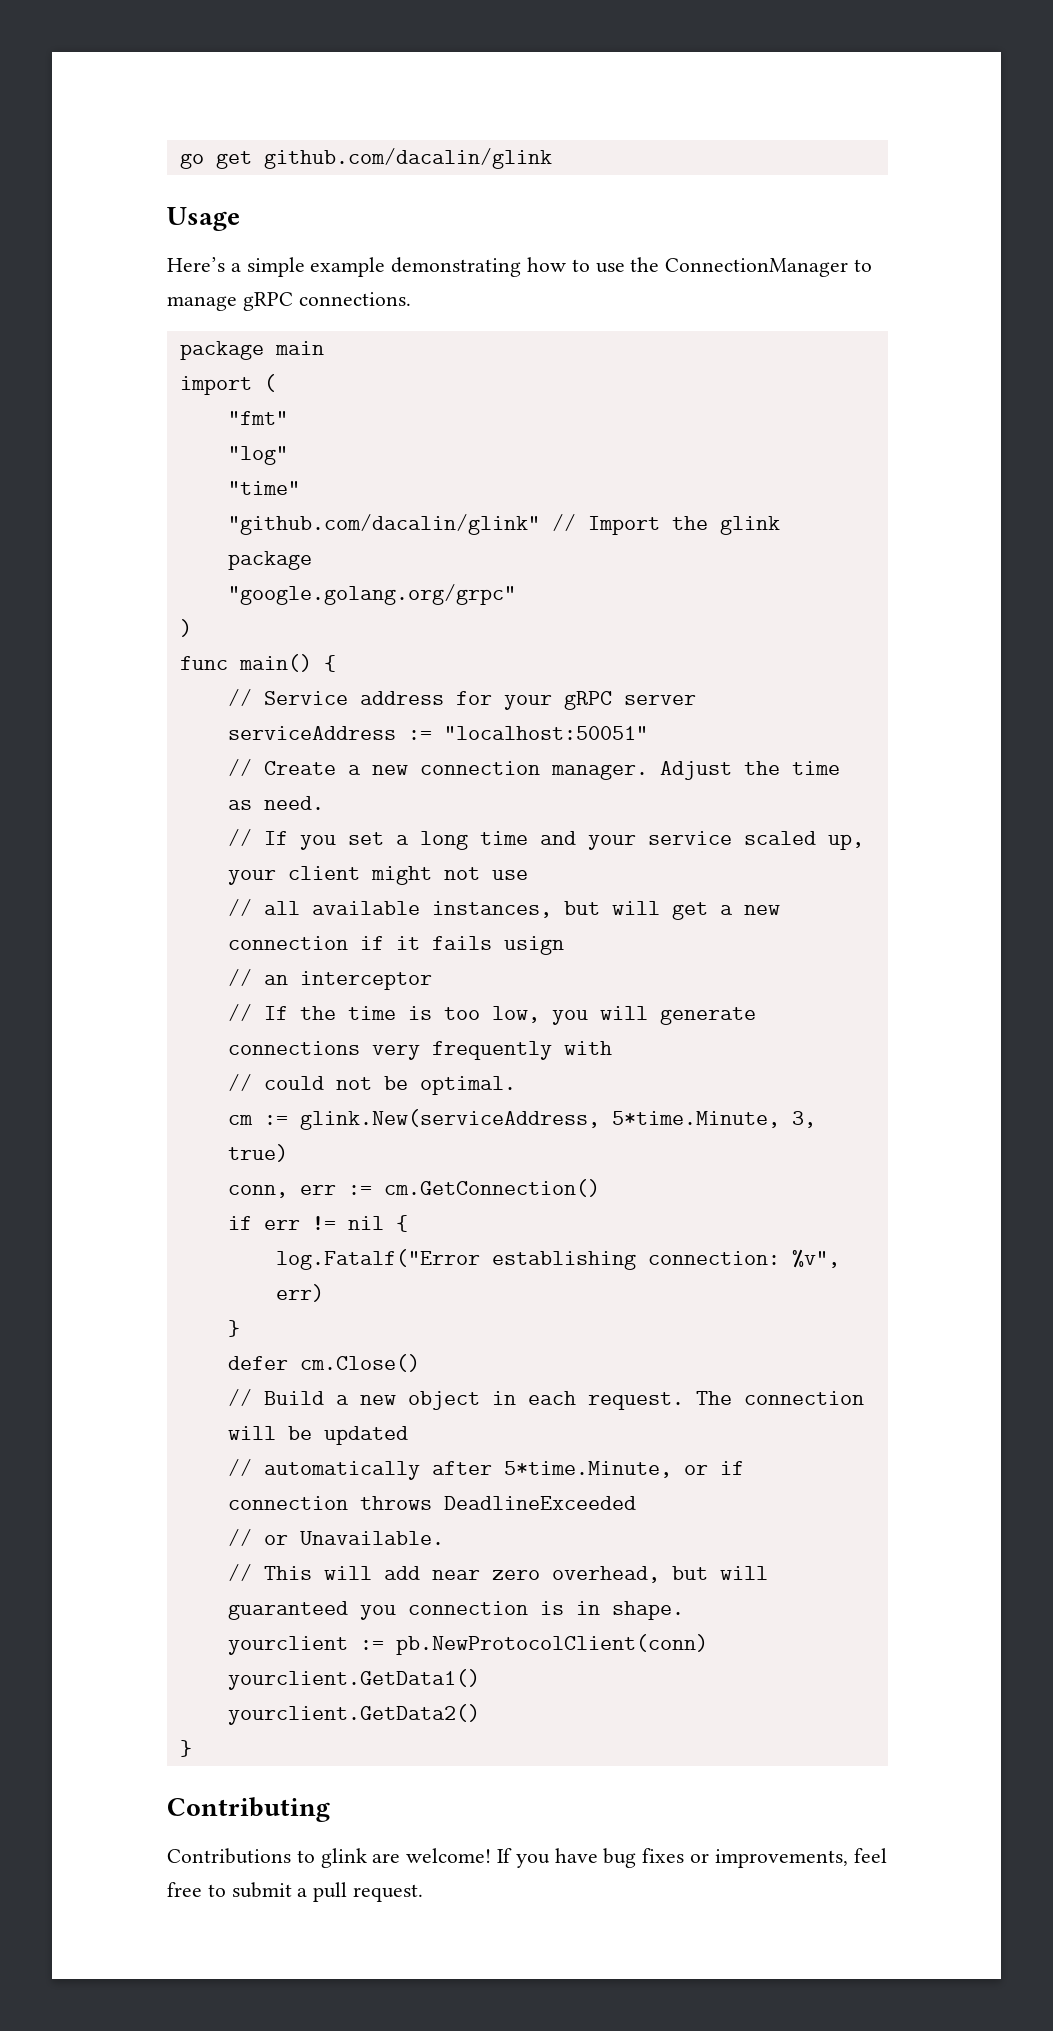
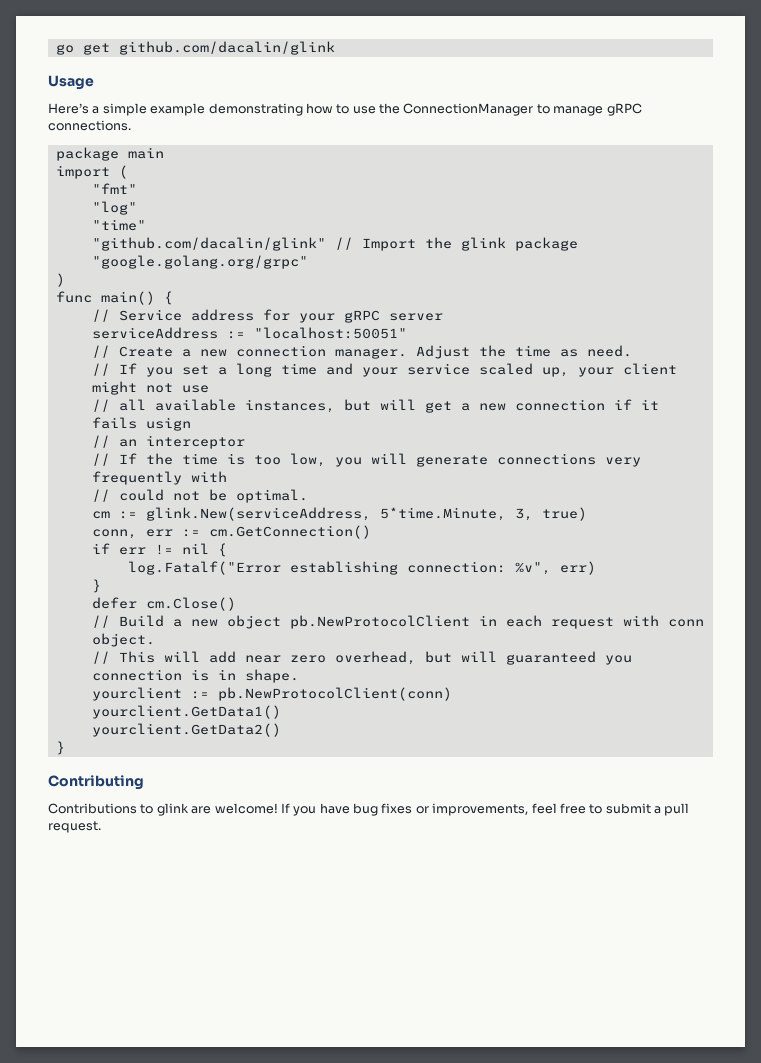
(480, 1400) none -> [289,615,470,629] pb.NewProtocolClient
[587,1391,864,1410] [227,1426,408,1445] [227,1459,744,1480] [227,1496,636,1510] [227,1529,444,1546] request. The connection will be updated // // automatically after 5*time.Minute, or if connection throws DeadlineExceeded // // or Unavailable. -> [550,615,704,629] [91,633,155,647] request with conn object.

